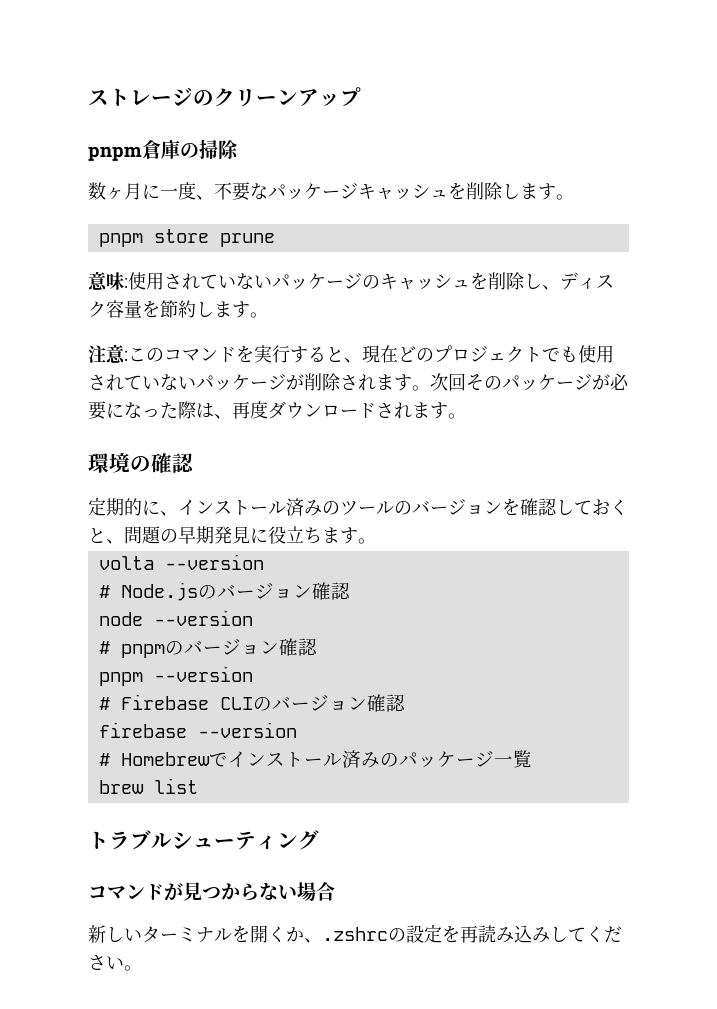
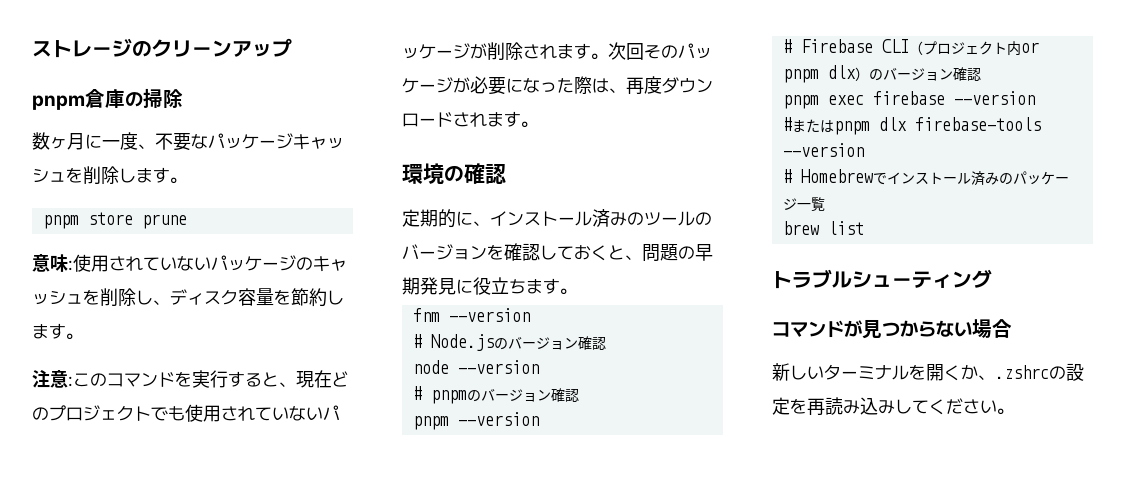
[98,556,154,570] volta -> [412,308,440,322] fnm
[252,694,406,712] のバージョン確認 // -> [908,41,1039,56] [782,65,981,83] [782,95,864,109] （プロジェクト内or pnpm dlx）のバージョン確認 // pnpm exec
(297, 730) none -> [782,117,1041,135] [782,143,864,157] // #またはpnpm dlx firebase-tools --version

